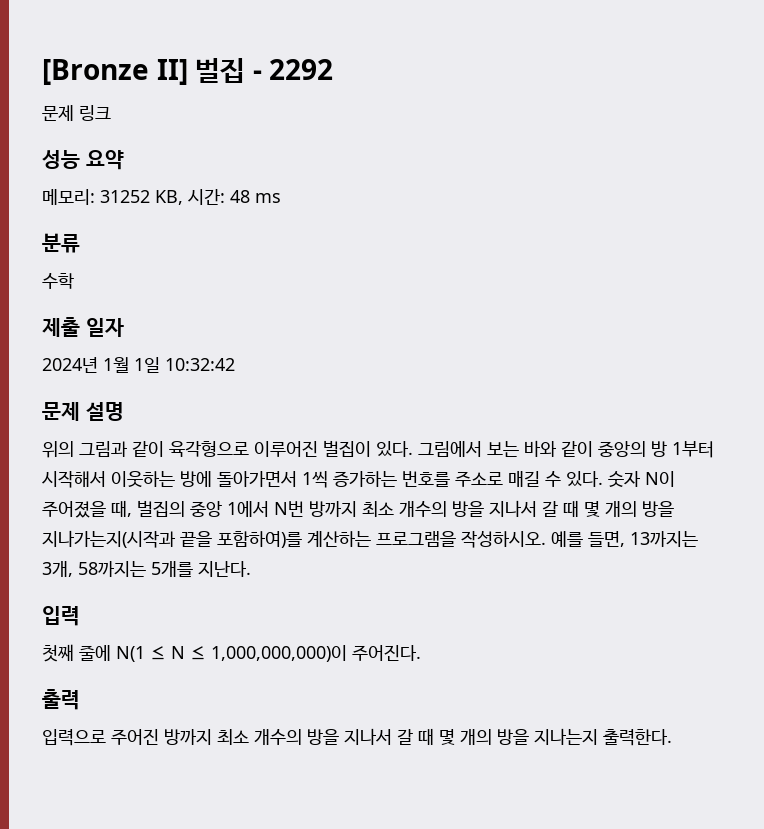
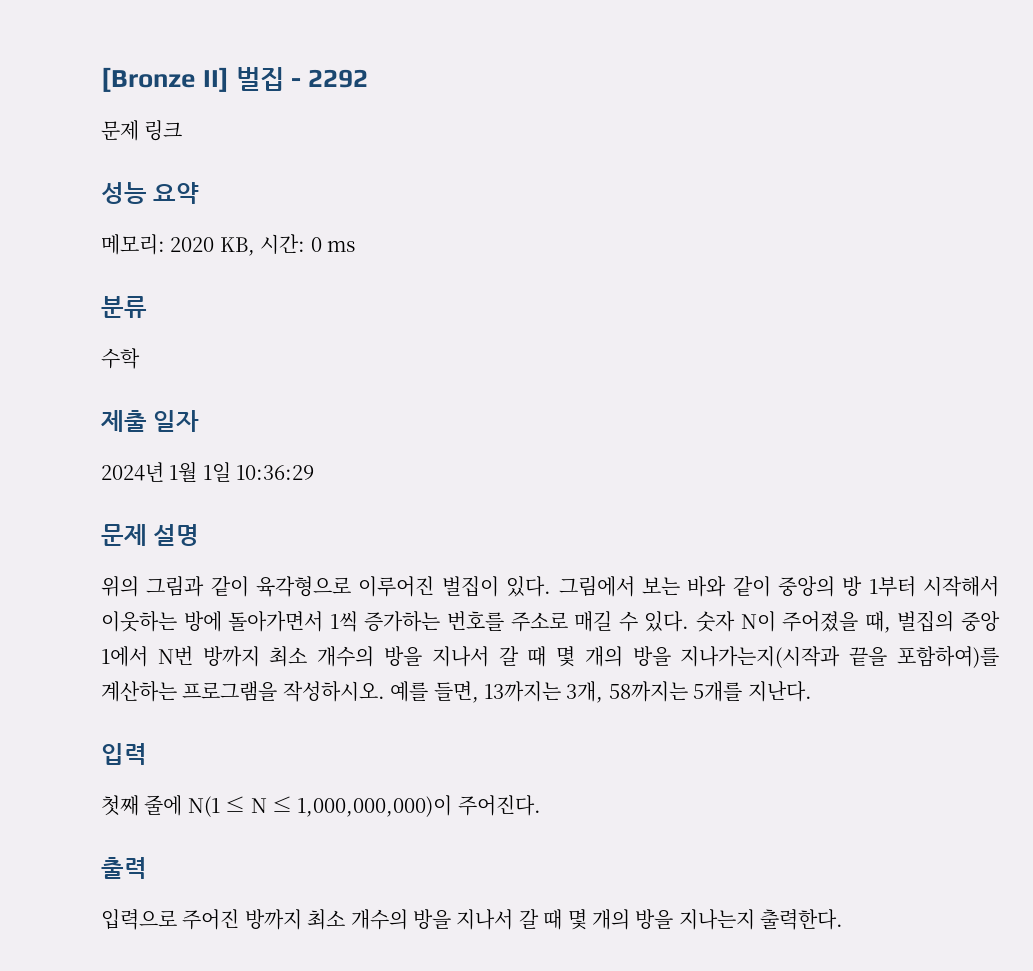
[100,190,150,203] 31252 -> [170,237,215,252] 2020
[230,190,250,203] 48 -> [310,237,322,252] 0
[165,358,235,371] 10:32:42 -> [236,465,315,480] 10:36:29

